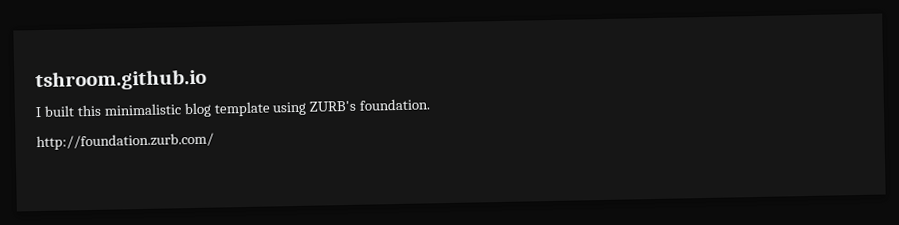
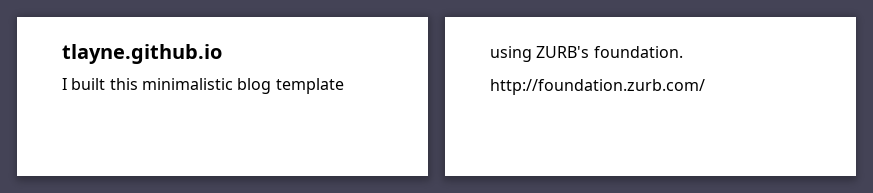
[35,68,207,92] tshroom.github.io -> [62,44,222,64] tlayne.github.io

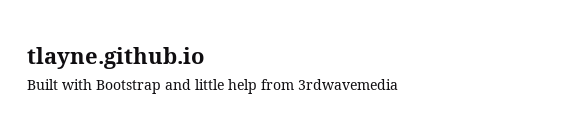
[62,78,344,94] [490,46,683,62] [490,79,705,95] I built this minimalistic blog template using ZURB's foundation. // http://foundation.zurb.com/ -> [27,79,398,94] Built with Bootstrap and little help from 3rdwavemedia

